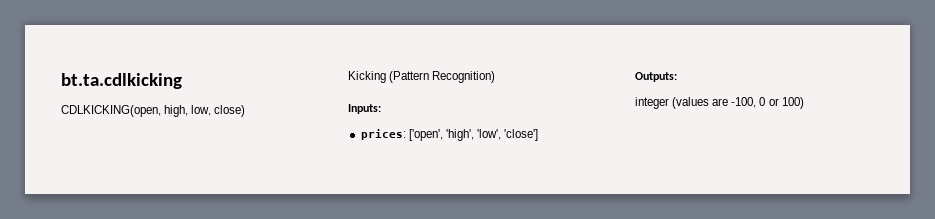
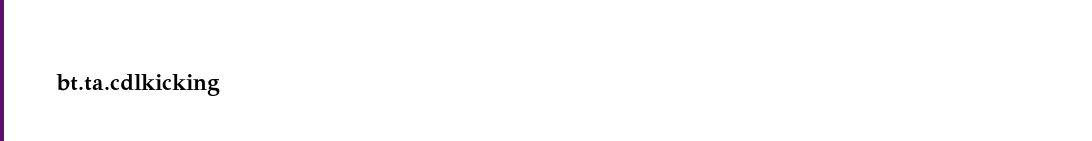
[61,105,246,117] [348,71,496,83] [348,104,381,114] [360,129,539,141] [635,72,677,82] [635,97,804,109] // CDLKICKING(open, high, low, close) // Kicking (Pattern Recognition) // Inputs: // prices: ['open', 'high', 'low', 'close'] // Outputs: // integer (values are -100, 0 or 100) -> (220, 85) none

